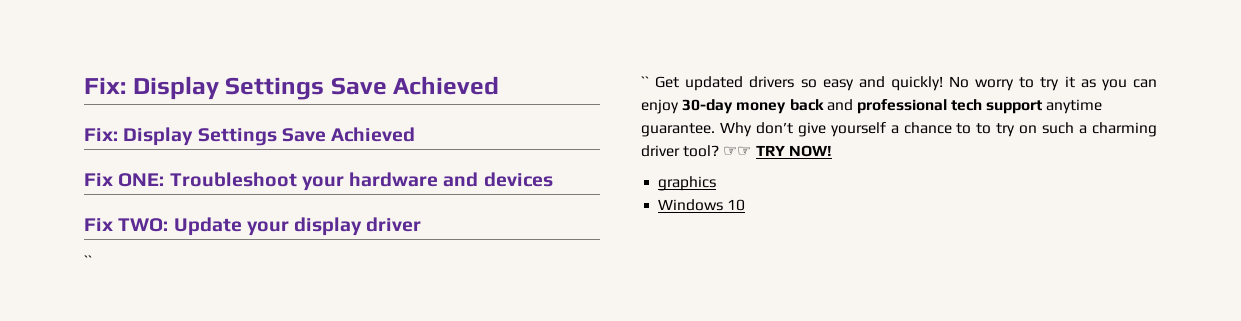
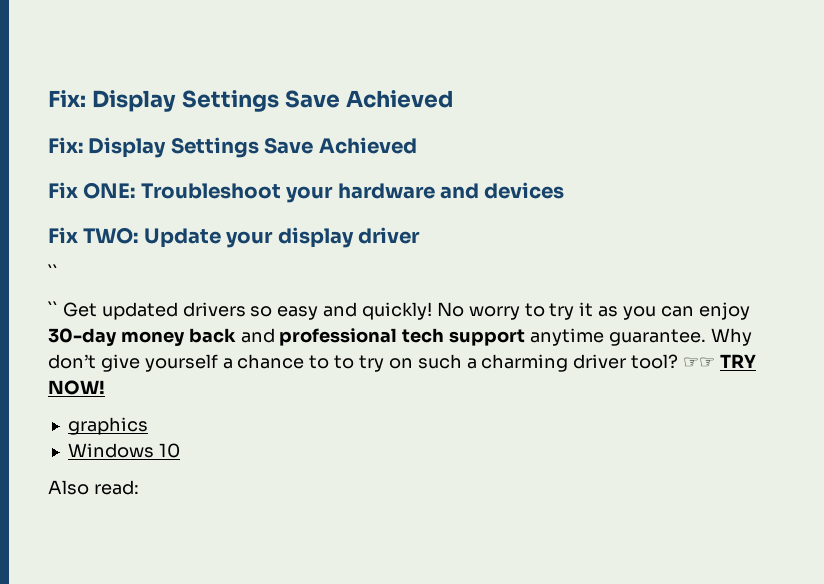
(746, 205) none -> [48,480,139,495] // Also read:

